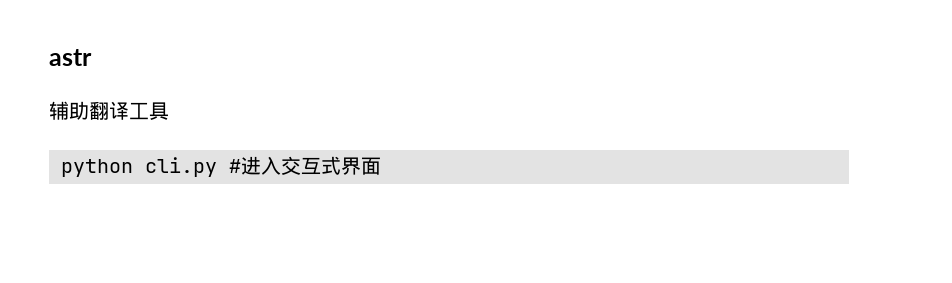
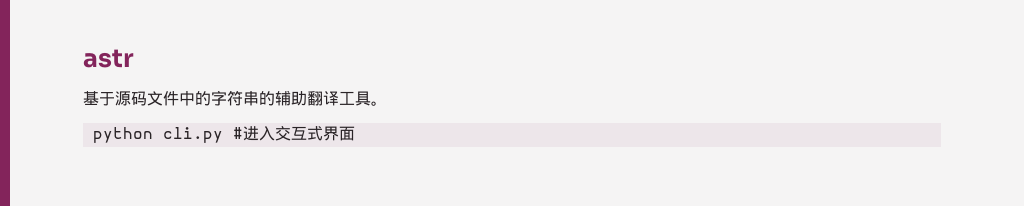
(92, 57) none -> [83,90,275,106] 基于源码文件中的字符串的
(169, 111) none -> [371,101,387,106] 。

